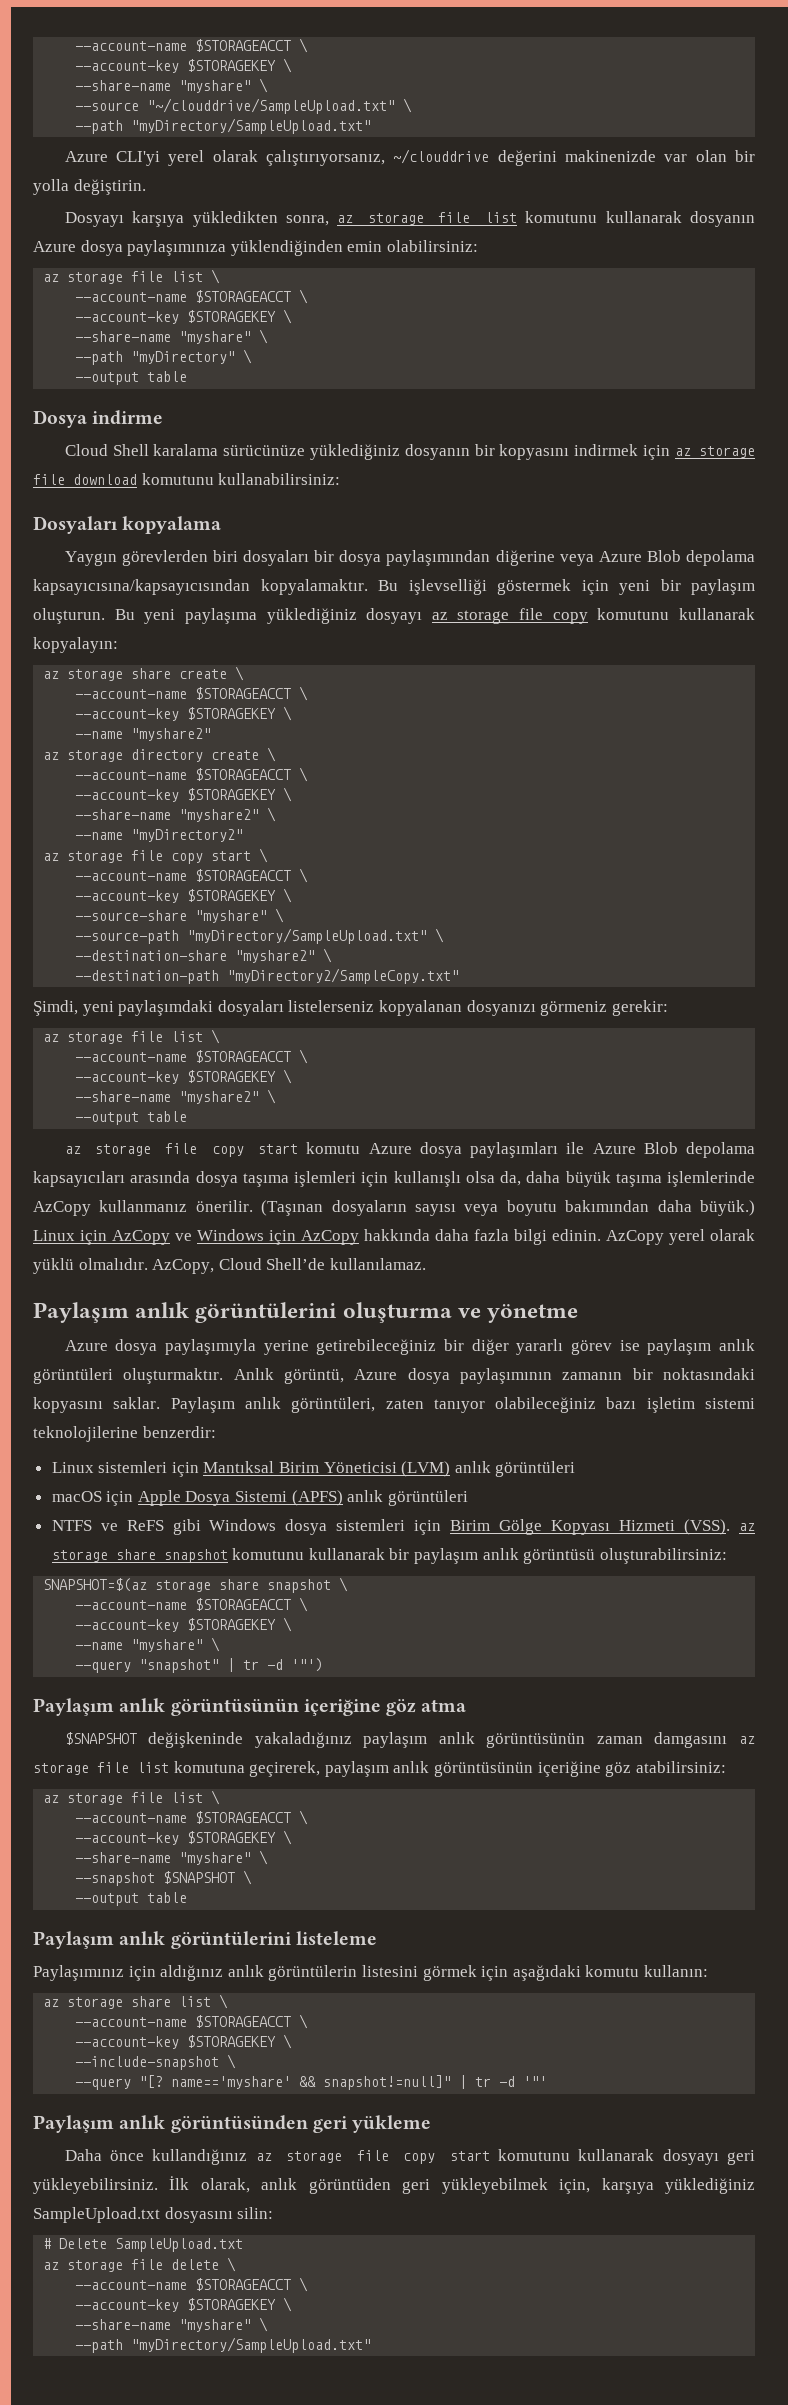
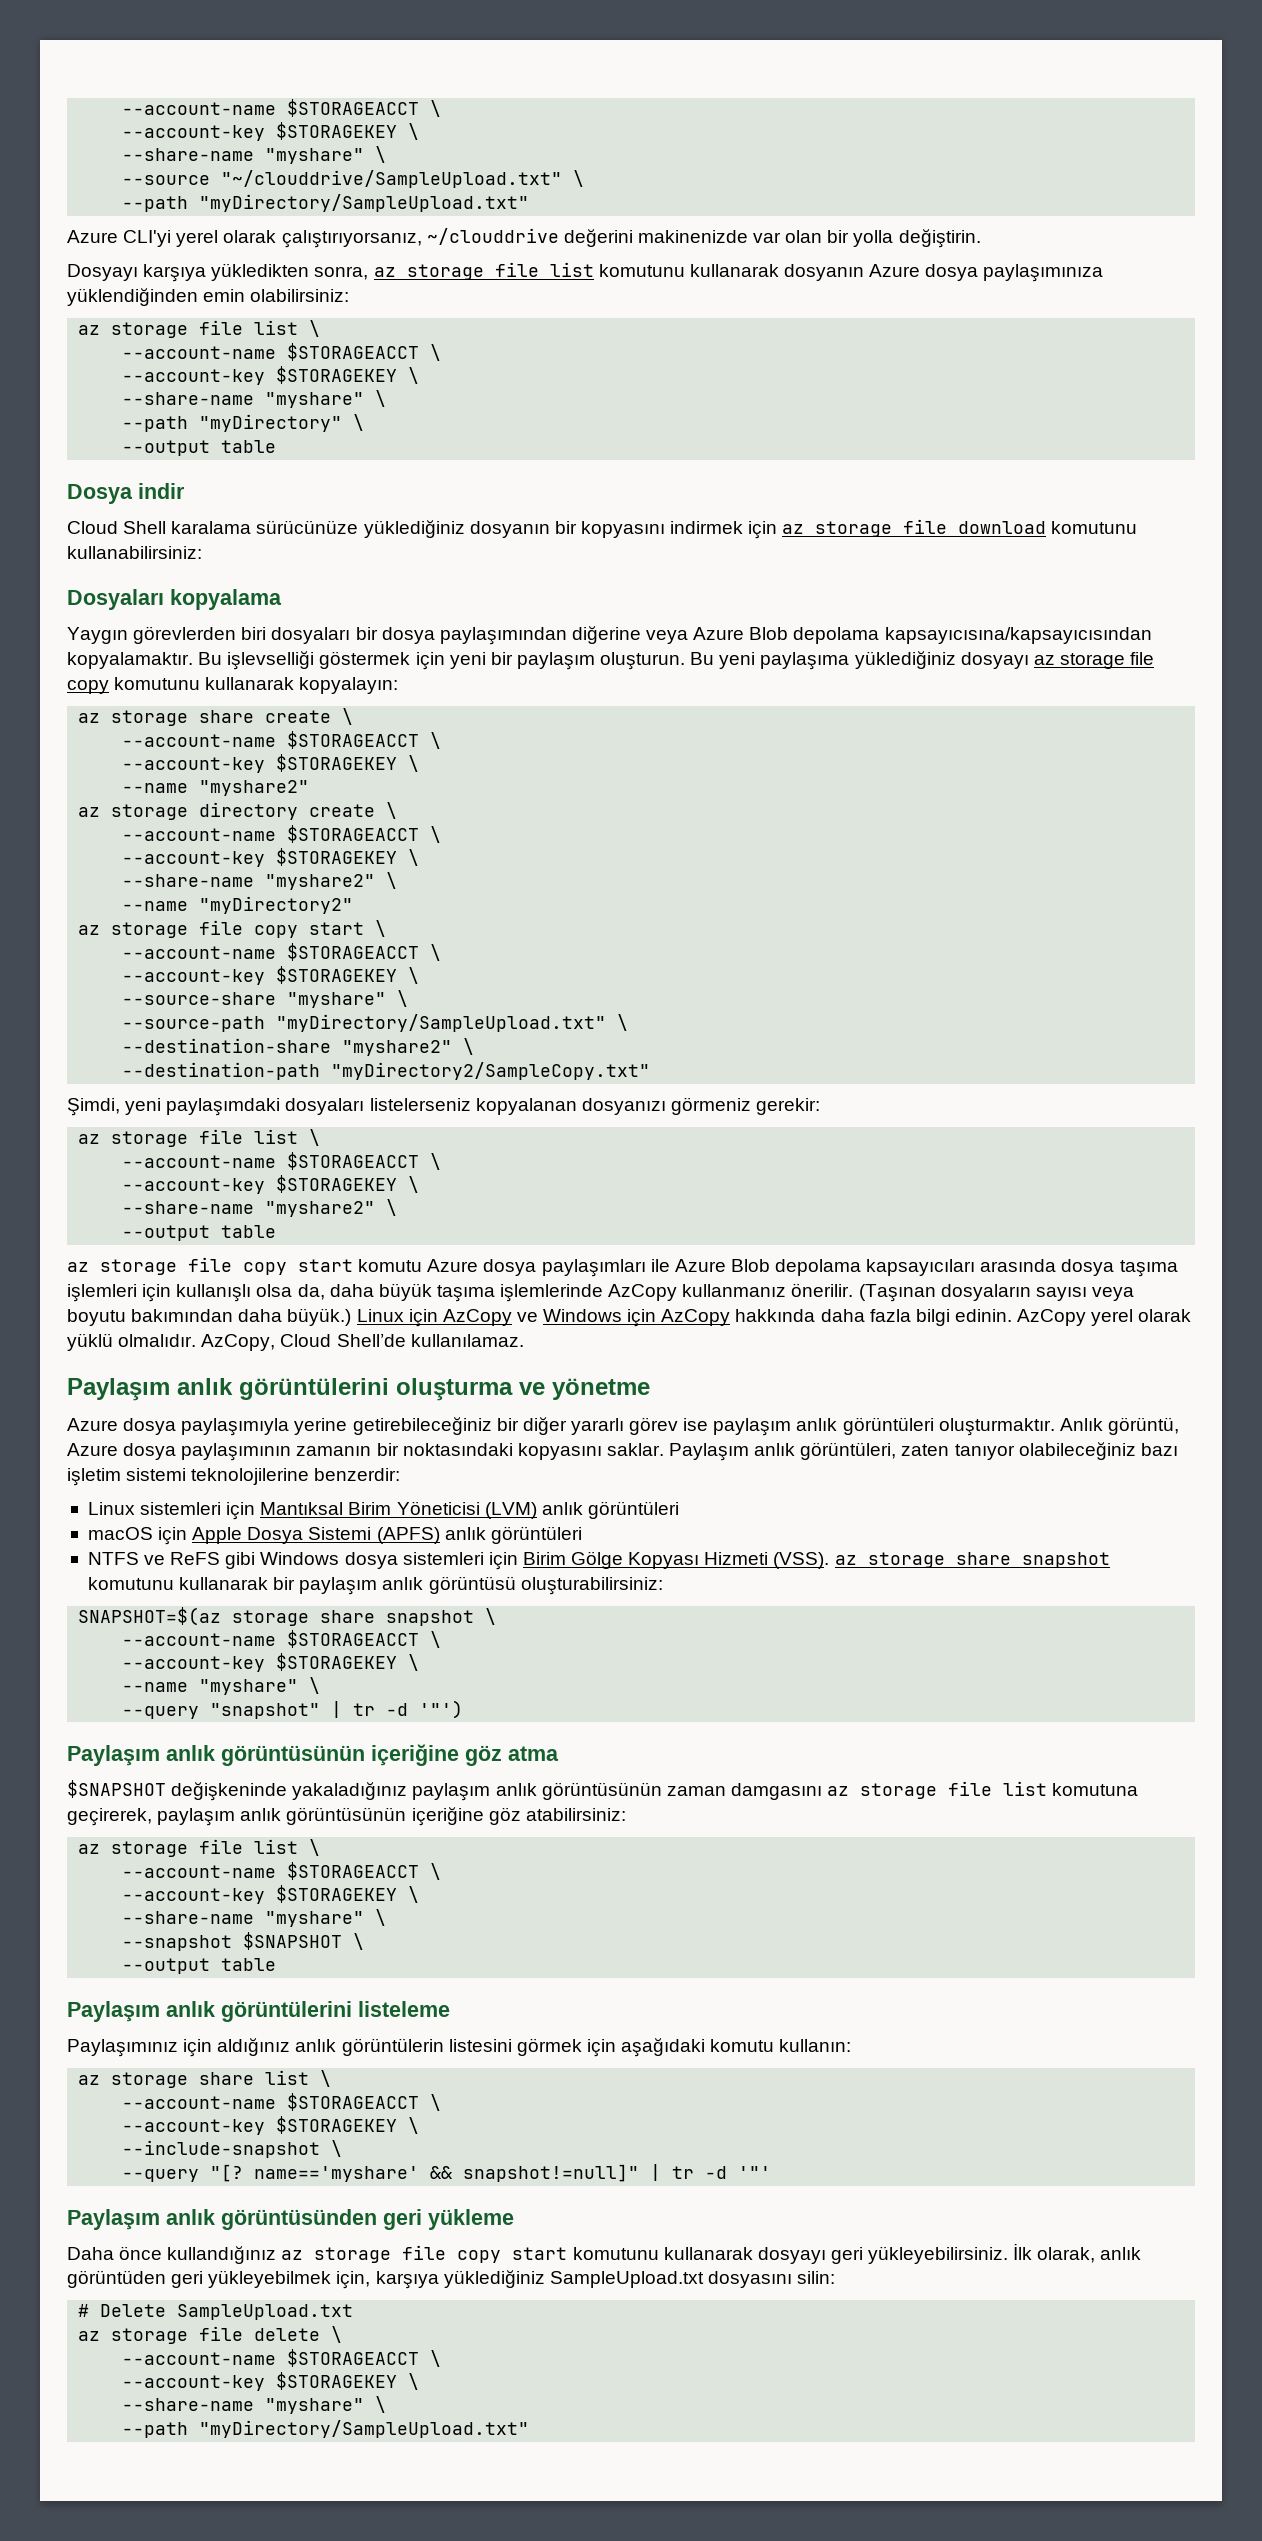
[92,410,164,425] indirme -> [138,483,185,499] indir

